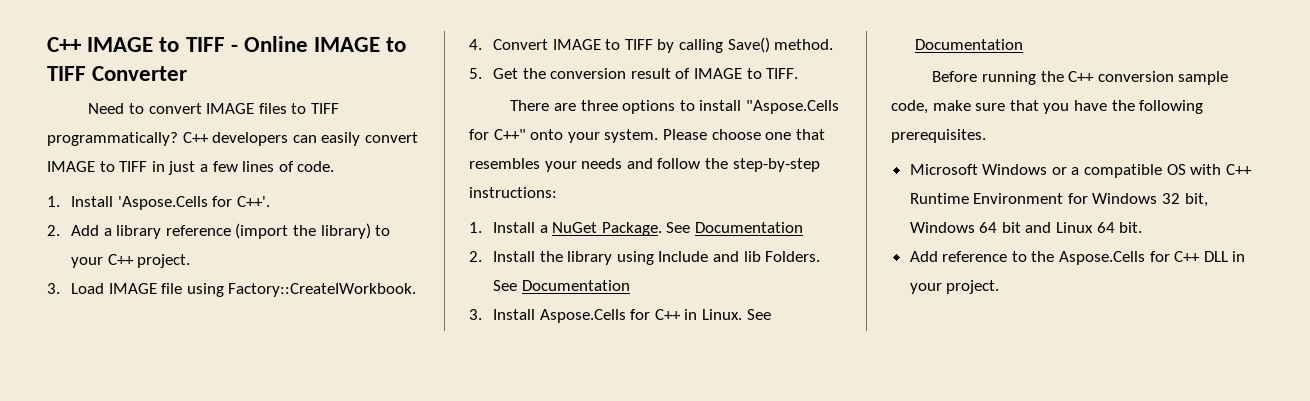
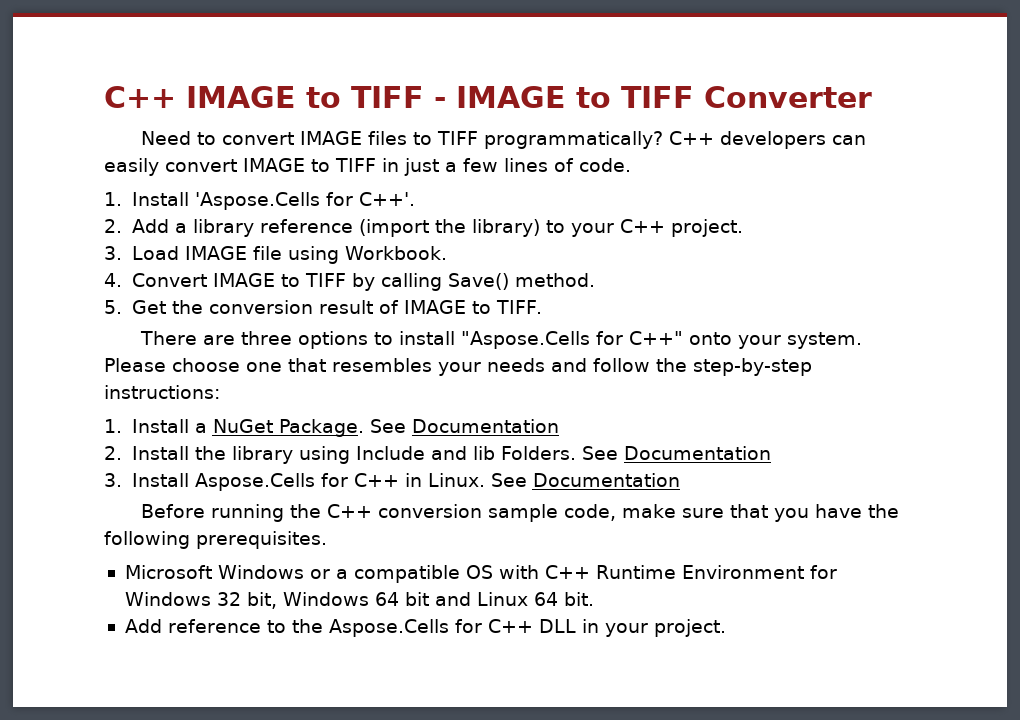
[244,36,309,52] Online -> (446, 102) none
[228,283,417,297] Factory::CreateIWorkbook. -> [344,246,448,260] Workbook.

